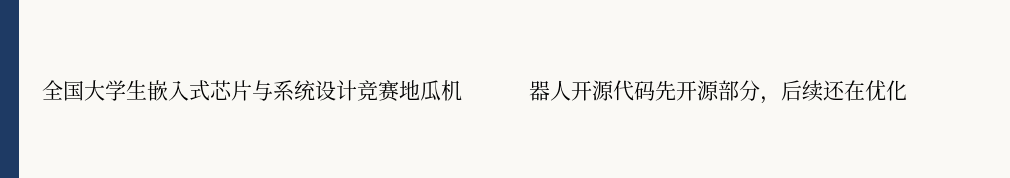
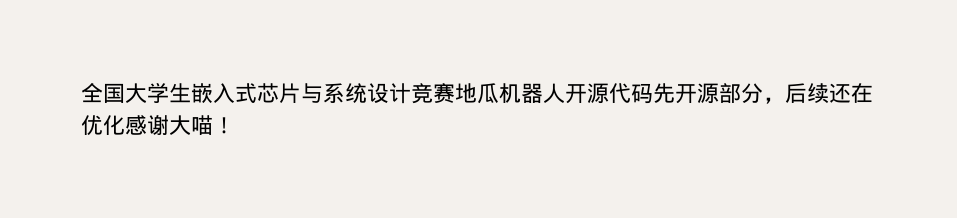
(907, 90) none -> [125,115,235,135] 感谢大喵！

